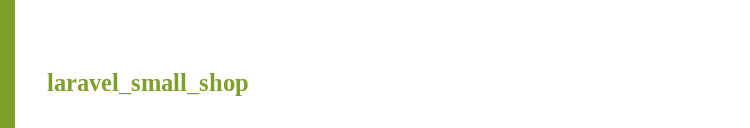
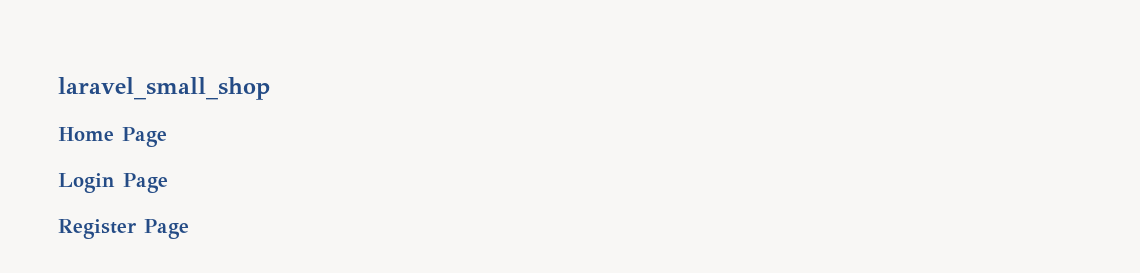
(249, 84) none -> [58,127,167,147] [58,173,168,193] [58,219,189,239] // Home Page // Login Page // Register Page

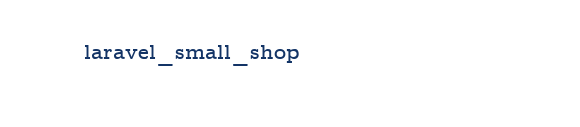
[58,127,167,147] [58,173,168,193] [58,219,189,239] // Home Page // Login Page // Register Page -> (300, 55) none

